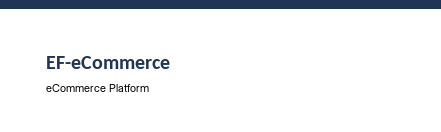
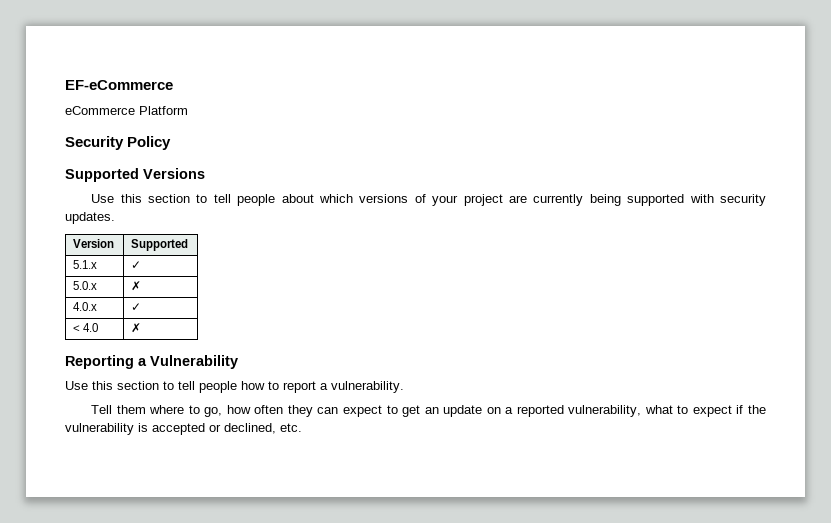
(149, 88) none -> [65,136,172,150] [65,168,205,182] [91,194,766,206] [65,212,115,224] [73,239,115,248] [131,239,189,251] [73,260,98,269] [131,261,142,269] [73,281,98,290] [131,281,142,291] [73,302,98,311] [131,303,142,311] [73,323,99,332] [131,323,142,333] [65,355,238,369] [65,381,404,393] [91,405,766,417] [65,423,302,435] // Security Policy // Supported Versions // Use this section to tell people about which versions of your project are currently being supported with security updates. // Version | Supported // 5.1.x | ✓ // 5.0.x | ✗ // 4.0.x | ✓ // < 4.0 | ✗ // Reporting a Vulnerability // Use this section to tell people how to report a vulnerability. // Tell them where to go, how often they can expect to get an update on a reported vulnerability, what to expect if the vulnerability is accepted or declined, etc.

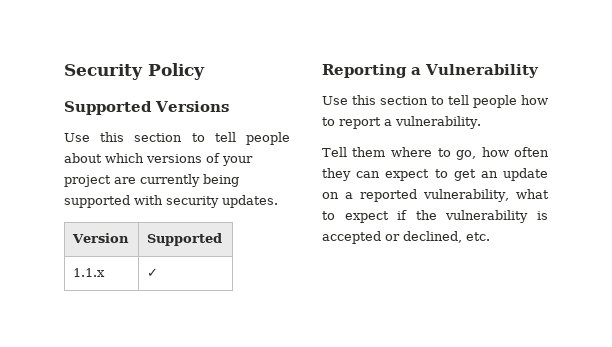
[65,80,173,90] [65,106,188,115] EF-eCommerce // eCommerce Platform // -> (64, 72) none
[73,260,98,269] [131,261,142,269] [73,281,98,290] [131,281,142,291] [73,302,98,311] [131,303,142,311] [73,323,99,332] [131,323,142,333] 5.1.x | ✓ // 5.0.x | ✗ // 4.0.x | ✓ // < 4.0 | ✗ -> [73,268,106,277] [147,268,159,277] 1.1.x | ✓

